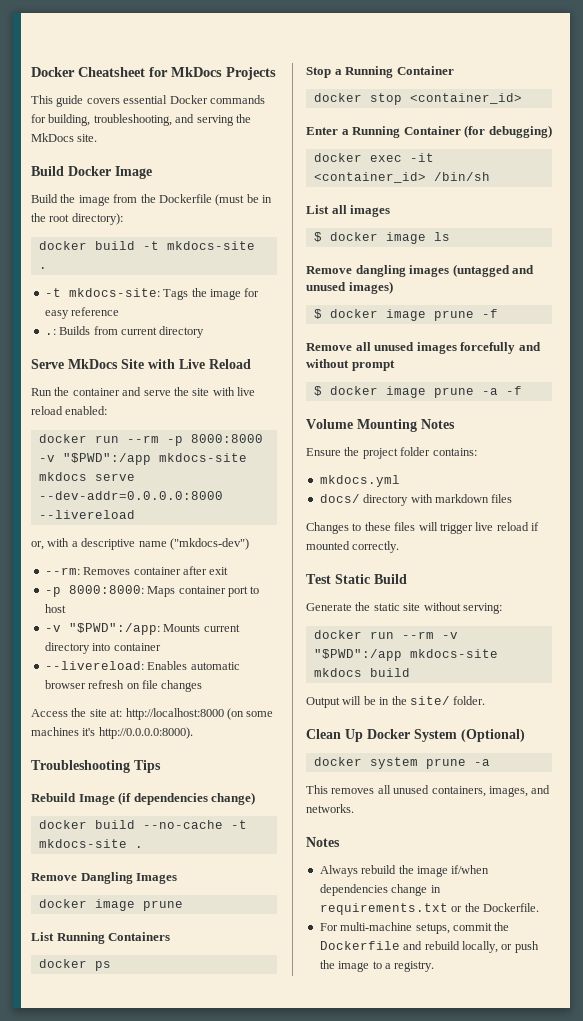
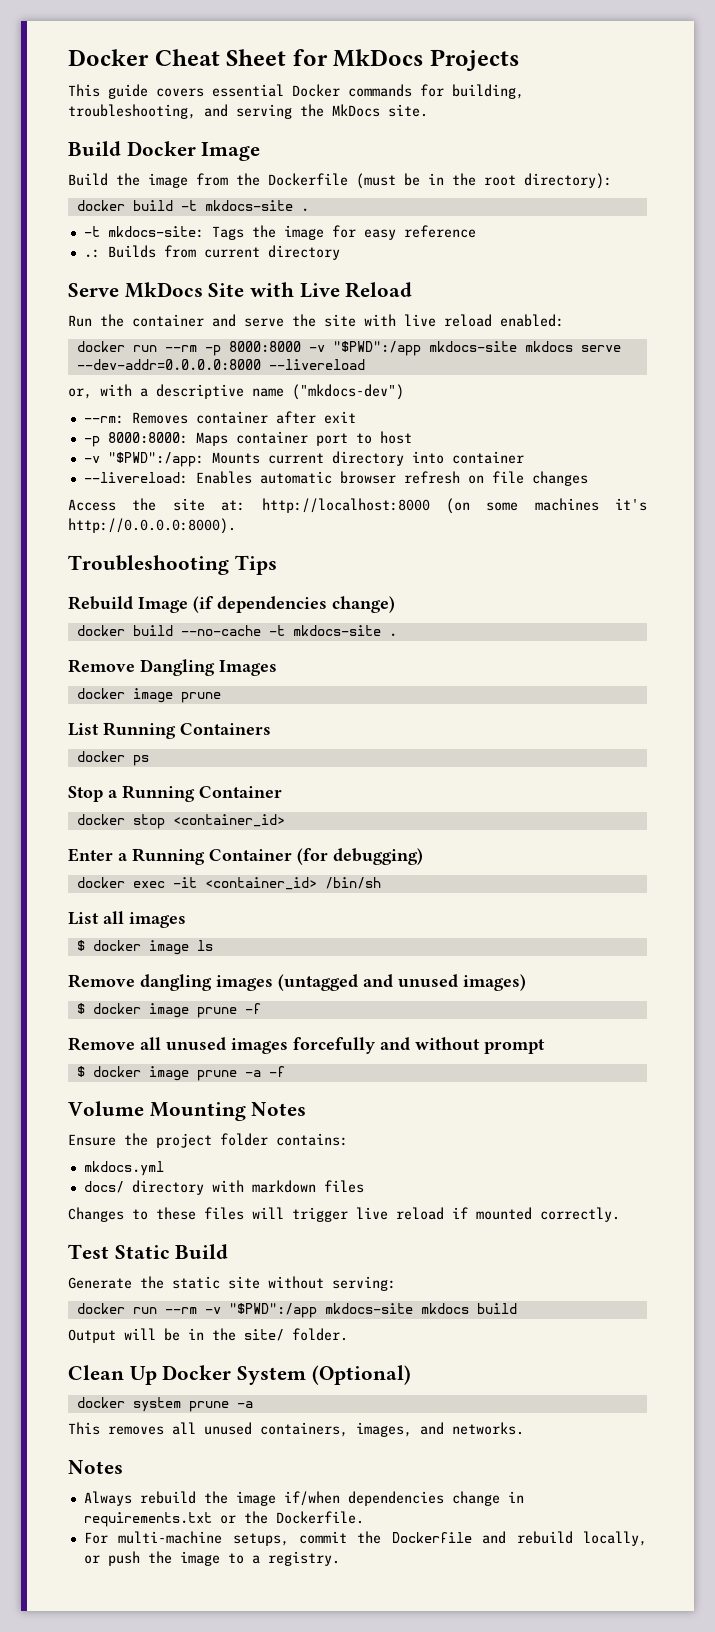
[31,67,145,77] Docker Cheatsheet -> [68,49,287,66] Docker Cheat Sheet

